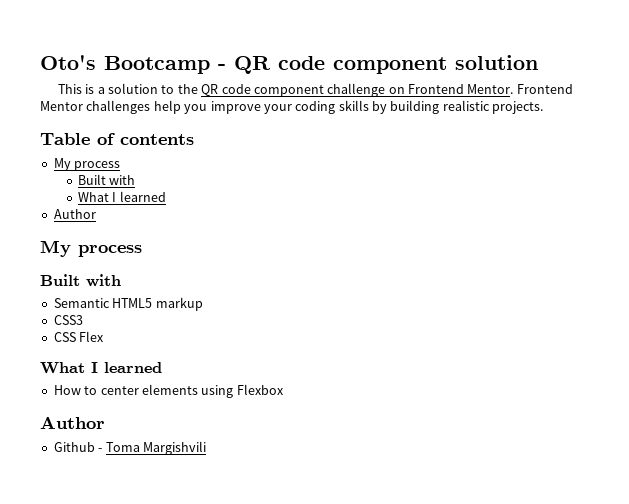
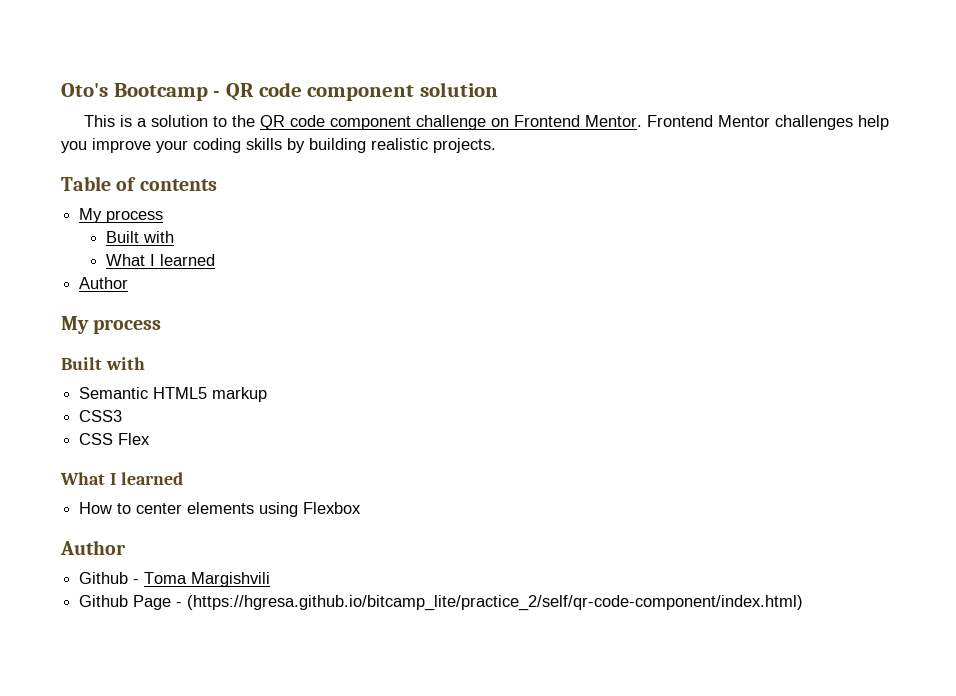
(206, 448) none -> [79,595,804,611] // Github Page - (https://hgresa.github.io/bitcamp_lite/practice_2/self/qr-code-component/index.html)

